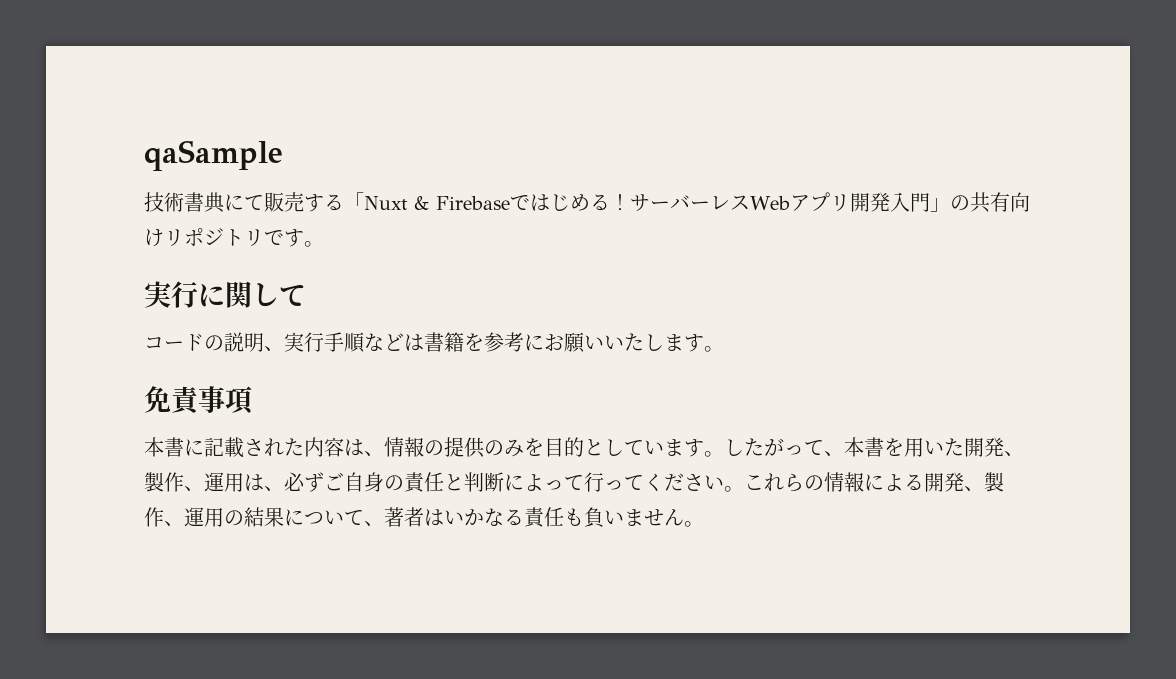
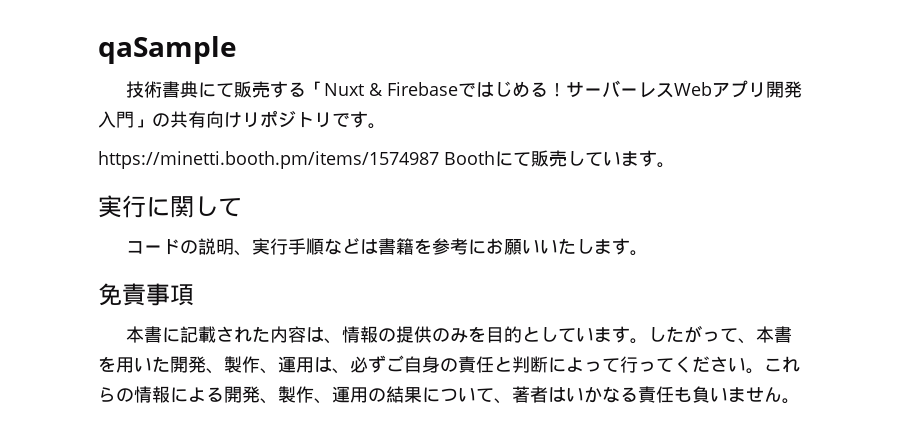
(324, 244) none -> [98,150,675,169] // https://minetti.booth.pm/items/1574987 Boothにて販売しています。

